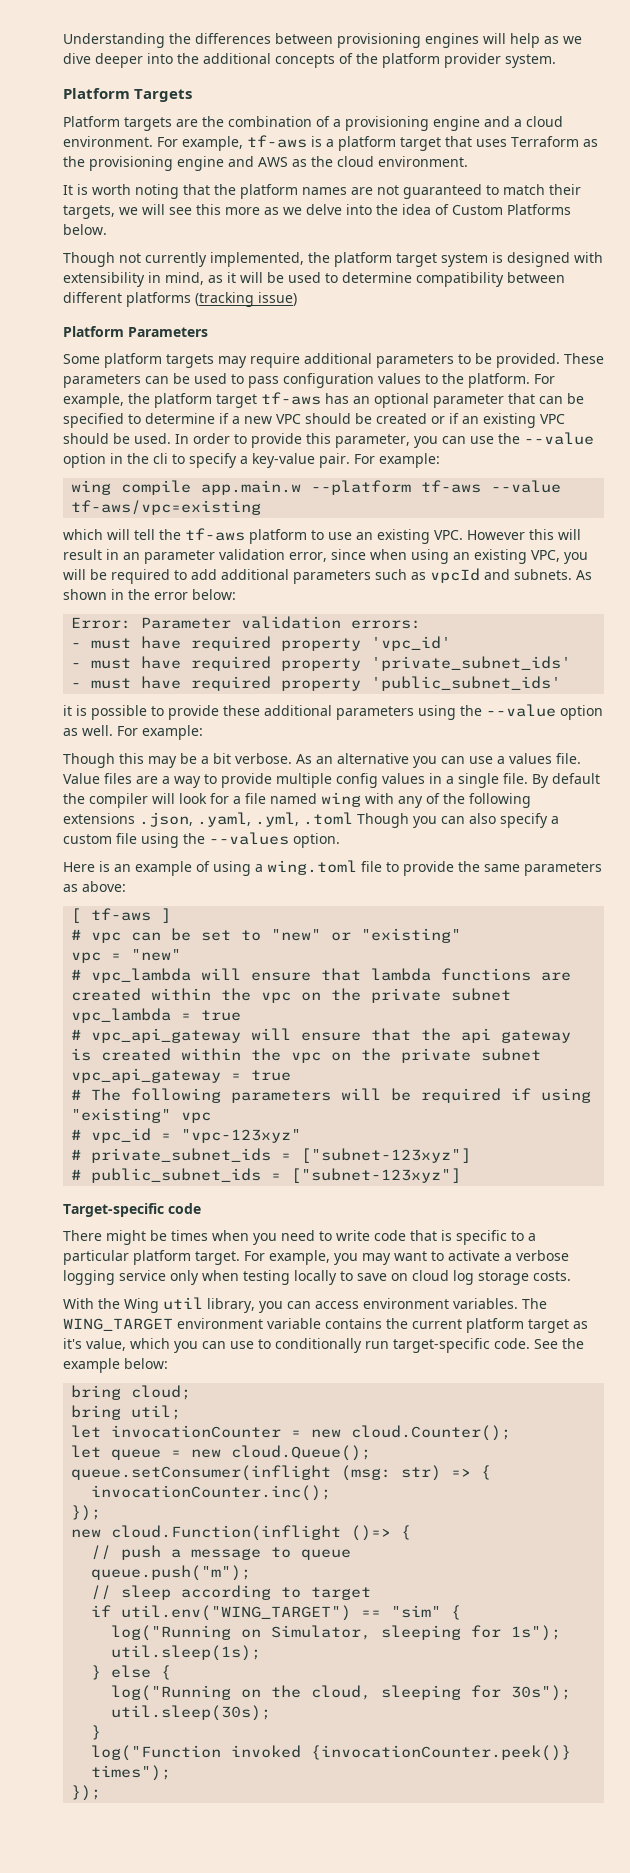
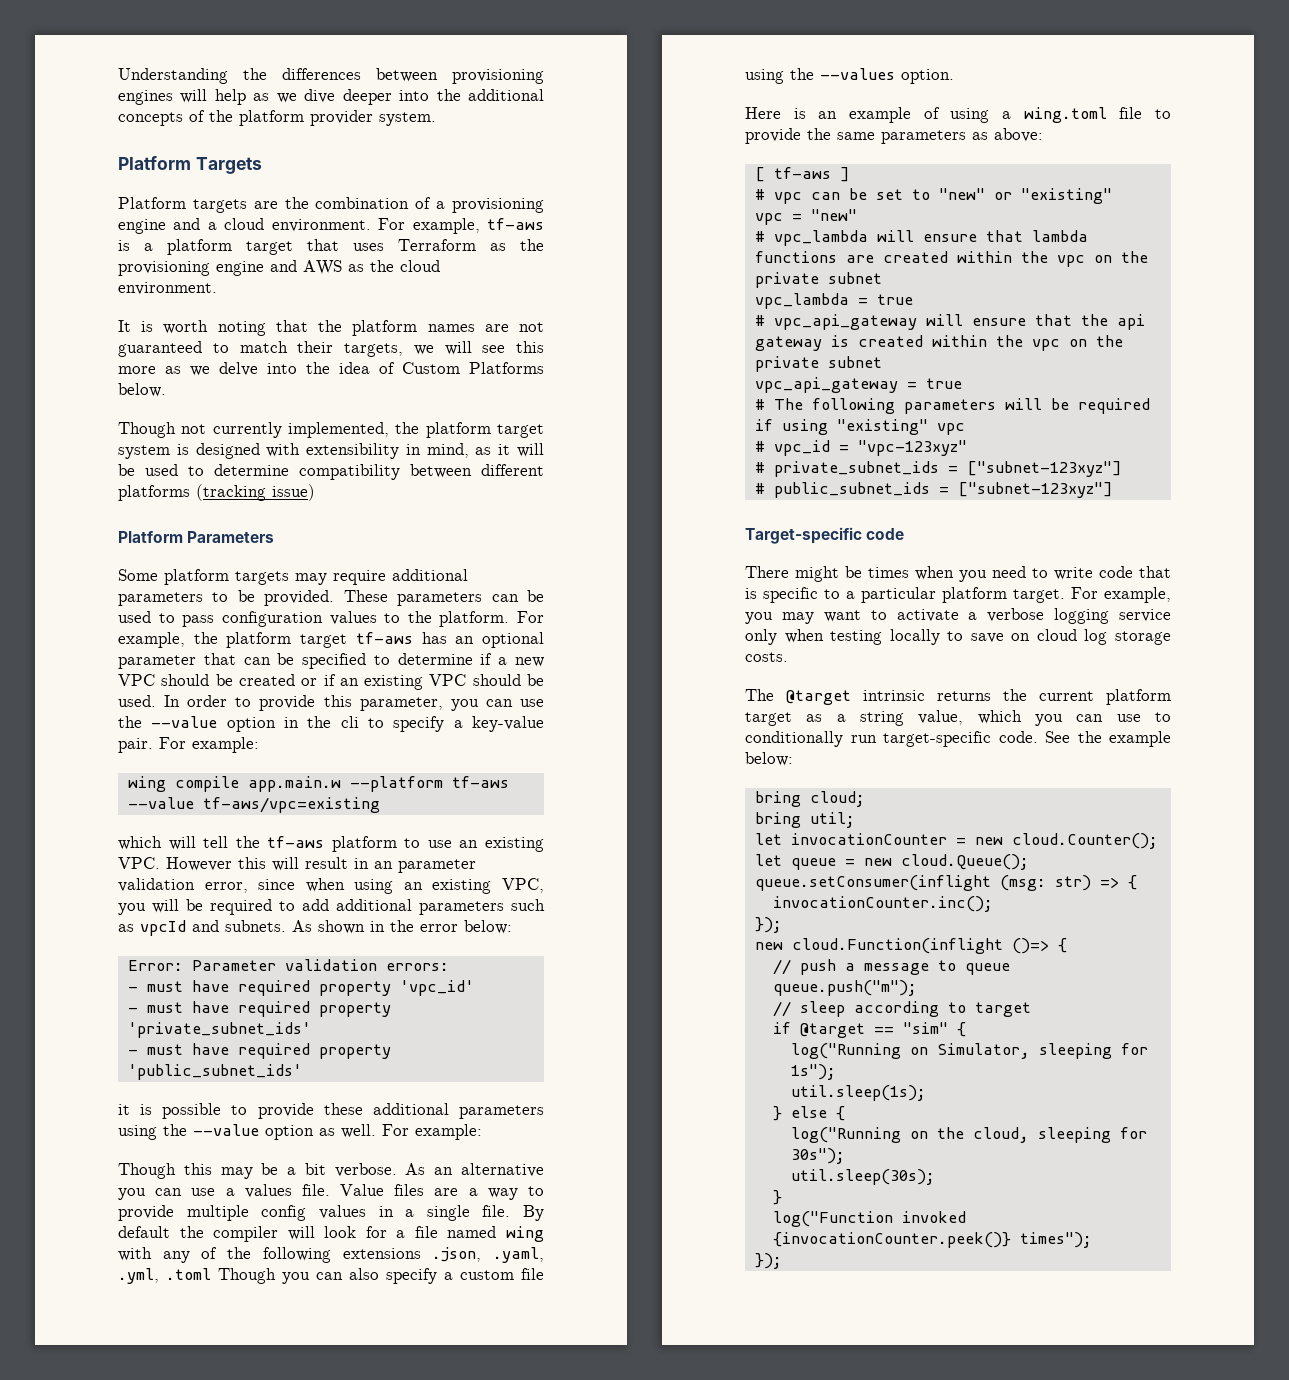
[63,1297,547,1313] [63,1318,382,1331] With the Wing util library, you can access environment variables. The WING_TARGET environment variable contains -> [745,689,991,705] The @target intrinsic returns
[63,1338,82,1349] it's -> [836,711,904,726] a string
[121,1605,352,1621] util.env("WING_TARGET") -> [799,1023,865,1038] @target

